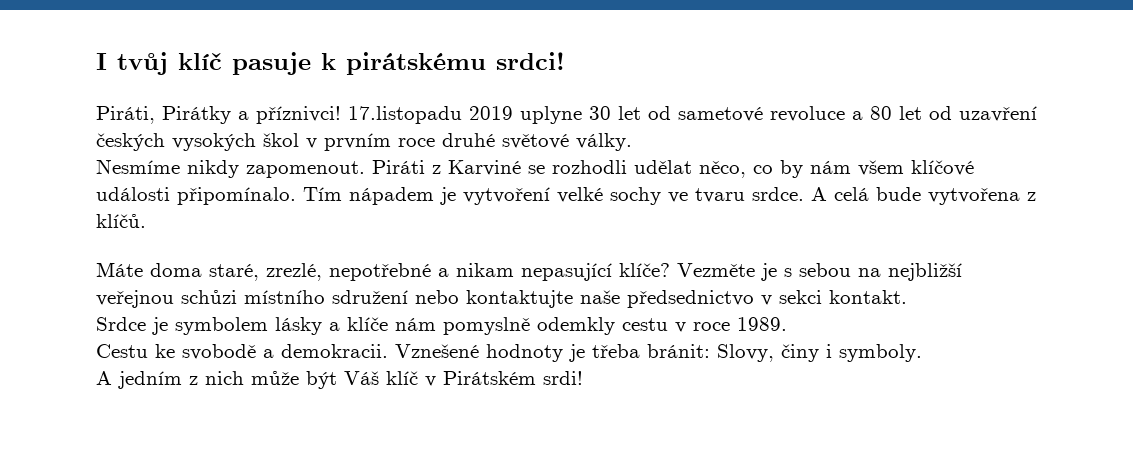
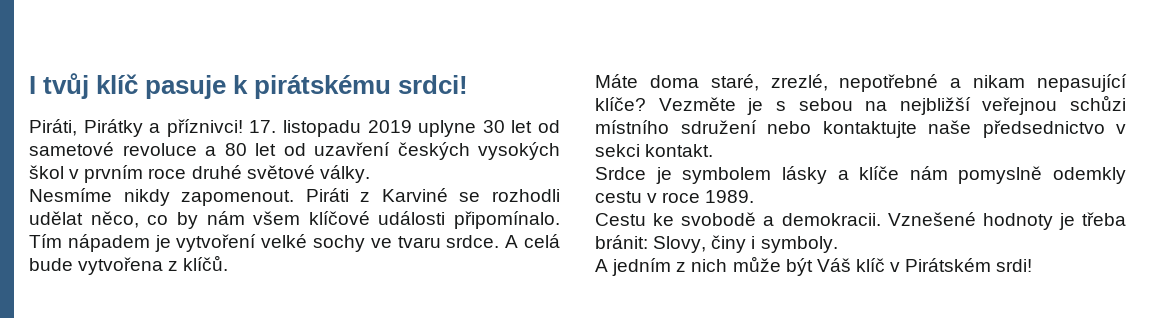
[348,106,462,124] 17.listopadu -> [249,120,361,137] 17. listopadu

